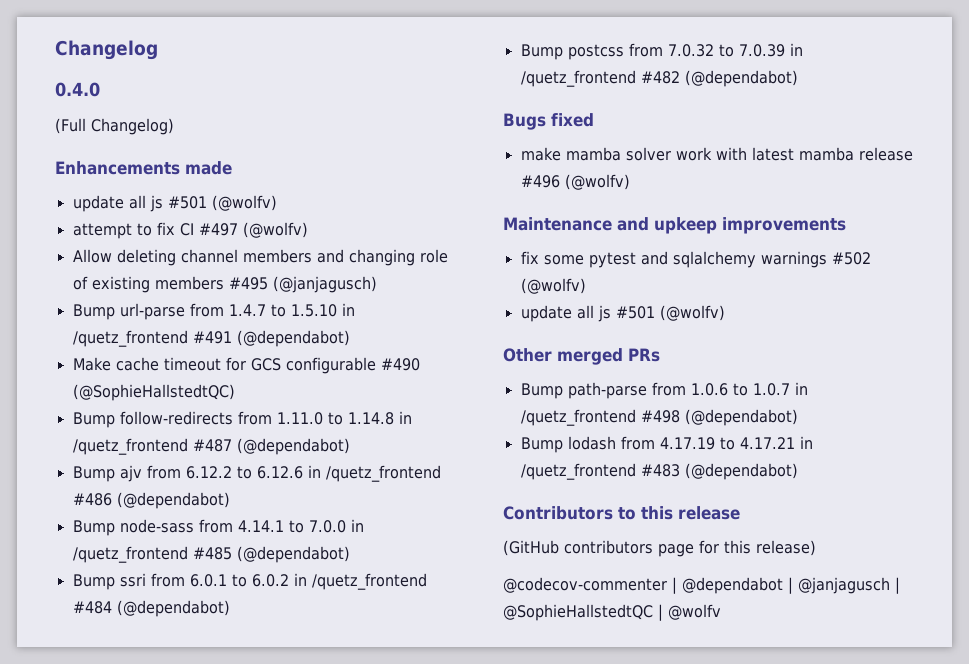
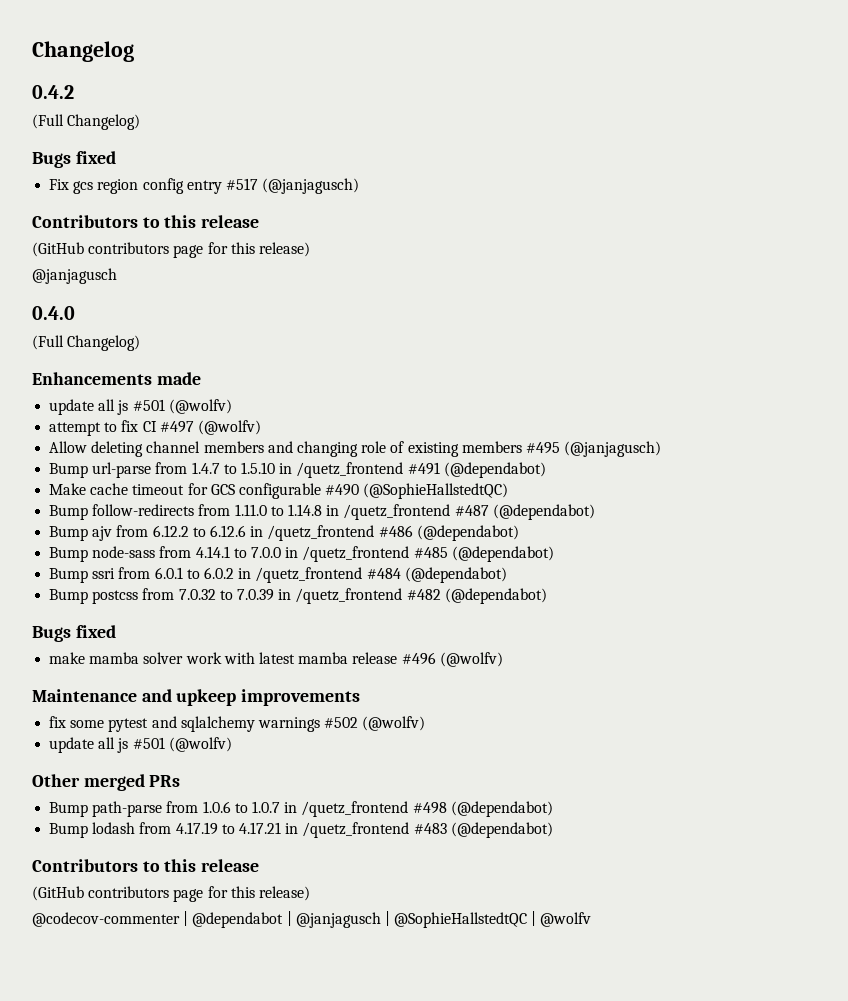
(158, 50) none -> [32,85,74,99] [32,114,141,130] [32,151,116,168] [49,178,360,194] [32,215,260,228] [32,242,310,258] [32,268,117,284] // 0.4.2 // (Full Changelog) // Bugs fixed // Fix gcs region config entry #517 (@janjagusch) // Contributors to this release // (GitHub contributors page for this release) // @janjagusch

